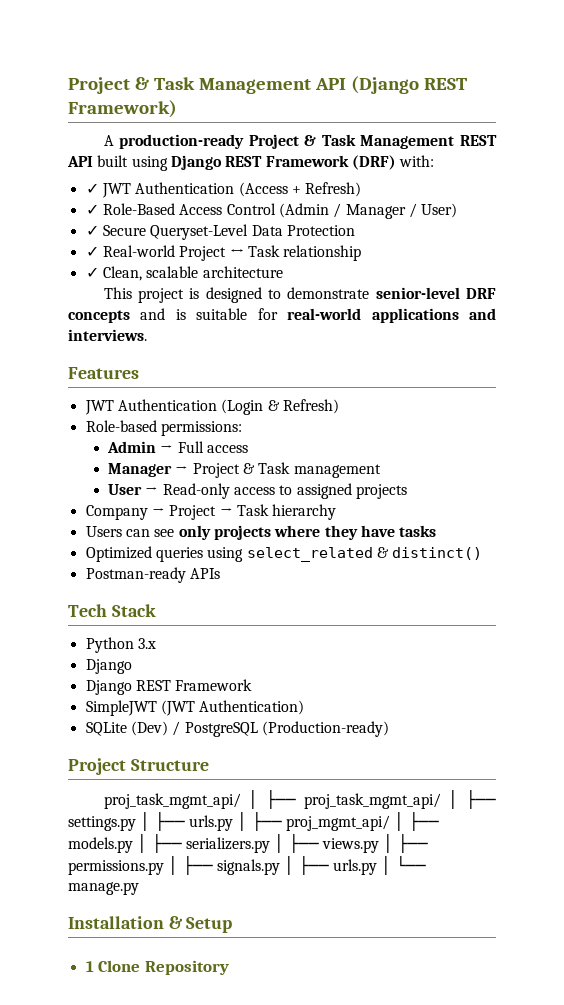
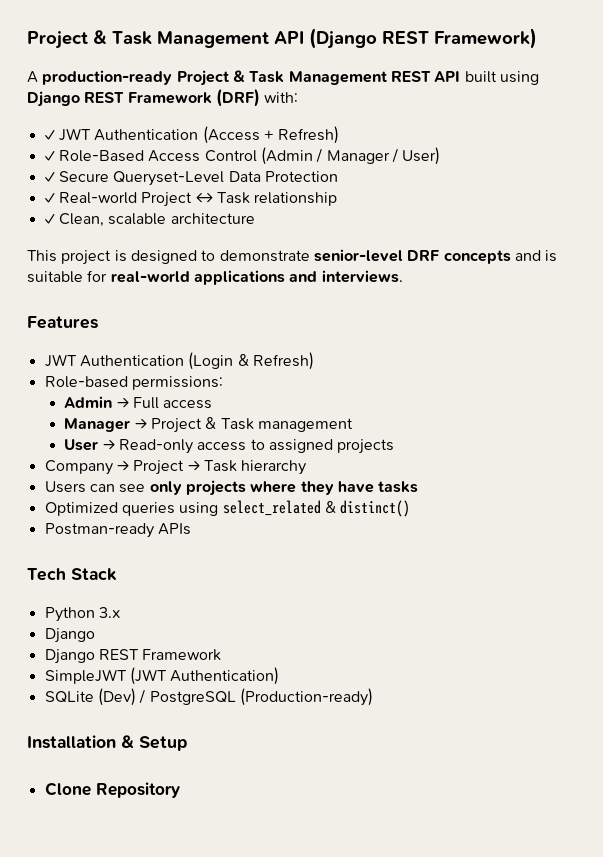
[68,758,209,775] [103,789,496,809] [68,811,439,831] [68,833,428,853] [68,855,426,875] [68,882,139,895] // Project Structure // proj_task_mgmt_api/ │ ├── proj_task_mgmt_api/ │ ├── settings.py │ ├── urls.py │ ├── proj_mgmt_api/ │ ├── models.py │ ├── serializers.py │ ├── views.py │ ├── permissions.py │ ├── signals.py │ ├── urls.py │ └── manage.py -> (373, 697) none
[85,961,94,972] 1 -> (188, 743) none

